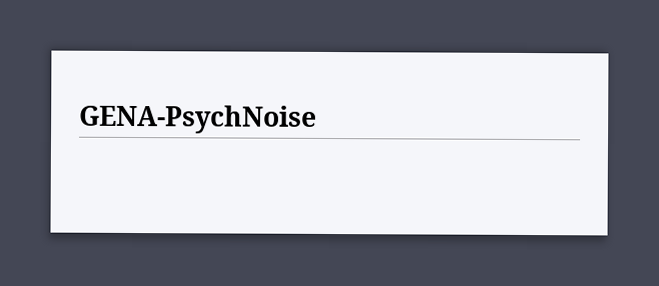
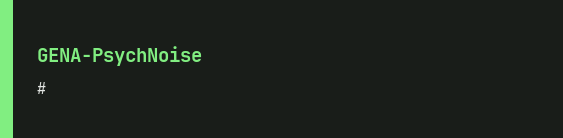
(317, 119) none -> [37,82,46,94] // #

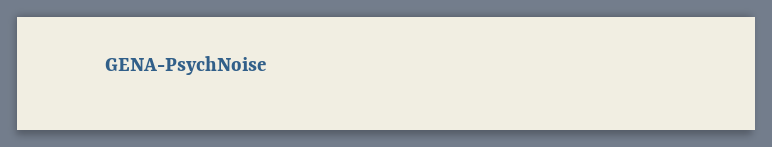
[37,82,46,94] // # -> (266, 65) none

